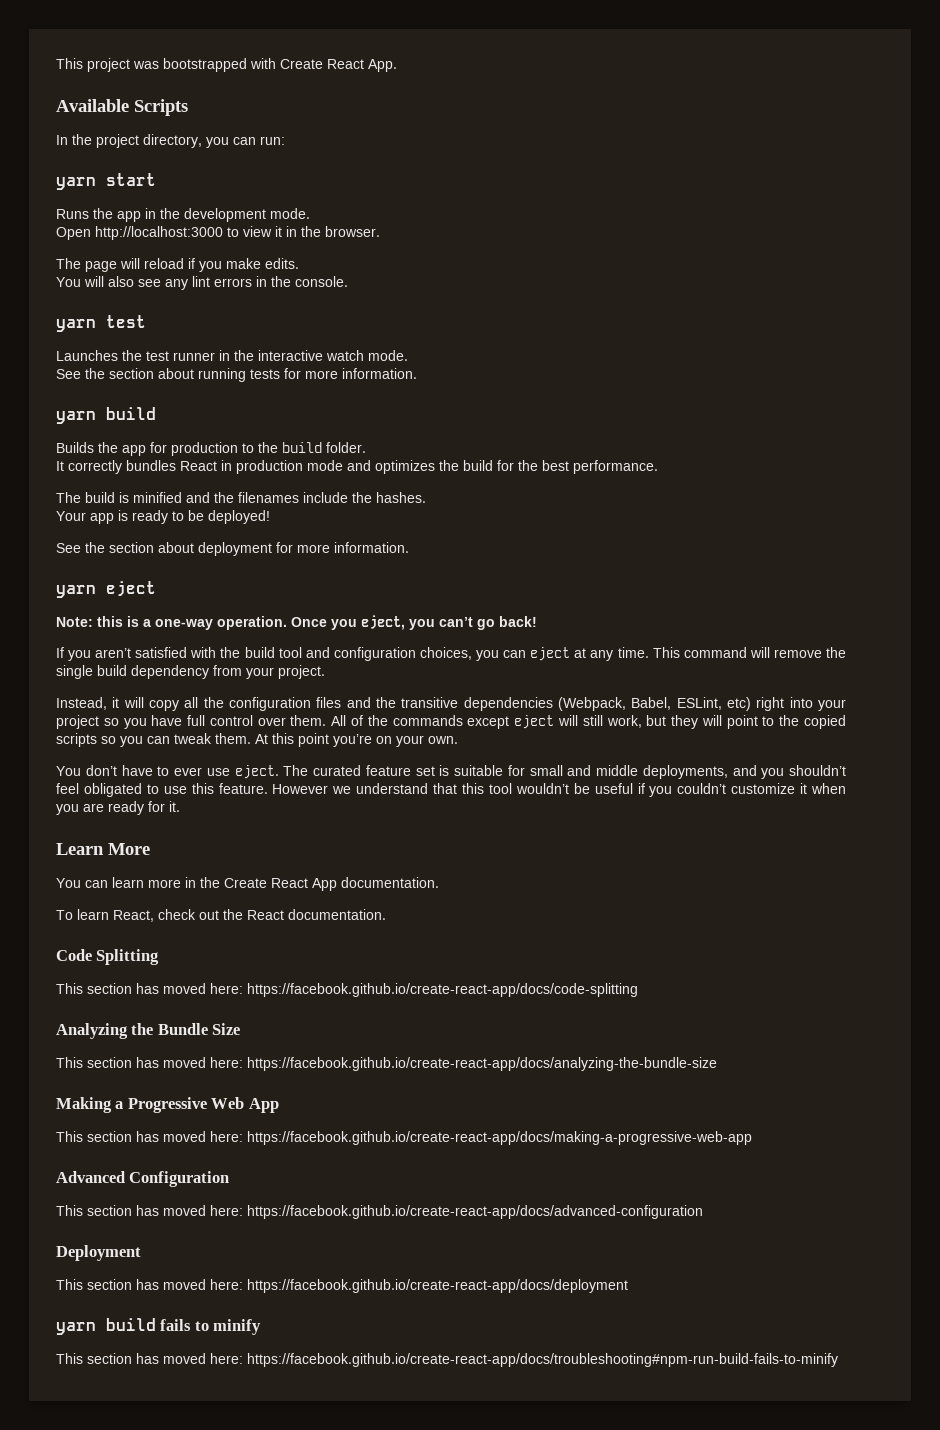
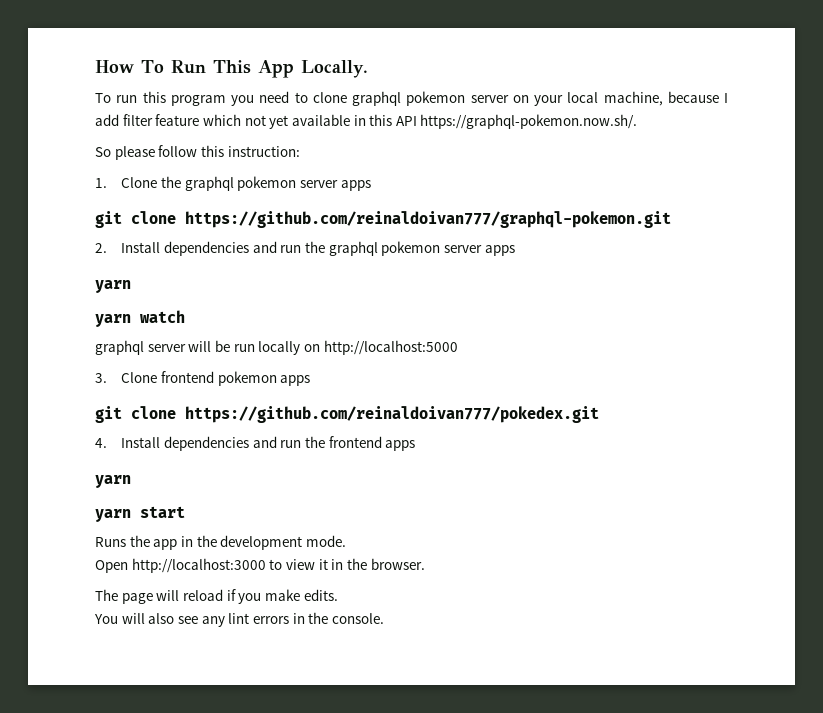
[56,58,397,72] [56,99,188,116] [56,134,285,148] This project was bootstrapped with Create React App. // Available Scripts // In the project directory, you can run: -> [95,60,368,78] [95,91,728,106] [95,114,638,129] [95,145,300,160] [95,176,371,191] [95,211,671,228] [95,241,515,256] [95,280,131,293] [95,310,185,327] [95,340,458,355] [95,371,311,386] [95,406,599,423] [95,436,416,451] [95,475,131,488] How To Run This App Locally. // To run this program you need to clone graphql pokemon server on your local machine, because I add filter feature which not yet available in this API https://graphql-pokemon.now.sh/. // So please follow this instruction: // 1. Clone the graphql pokemon server apps // git clone https://github.com/reinaldoivan777/graphql-pokemon.git // 2. Install dependencies and run the graphql pokemon server apps // yarn // yarn watch // graphql server will be run locally on http://localhost:5000 // 3. Clone frontend pokemon apps // git clone https://github.com/reinaldoivan777/pokedex.git // 4. Install dependencies and run the frontend apps // yarn
[56,315,146,332] [56,350,408,361] [56,368,417,382] [56,407,156,424] [56,442,366,456] [56,460,658,474] [56,492,426,503] [56,510,270,524] [56,542,409,556] [56,581,156,598] [56,615,537,630] [56,647,846,661] [56,665,325,679] [56,697,847,711] [56,715,846,729] [56,733,458,747] [56,765,846,779] [56,783,846,797] [56,801,180,815] [56,843,150,855] [56,877,439,891] [56,909,386,922] [56,949,160,965] [56,983,638,997] [56,1023,241,1039] [56,1057,717,1071] [56,1097,279,1113] [56,1131,752,1145] [56,1171,230,1187] [56,1205,703,1219] [56,1245,141,1261] [56,1279,628,1293] [56,1318,262,1335] [56,1353,838,1367] // yarn test // Launches the test runner in the interactive watch mode. // See the section about running tests for more information. // yarn build // Builds the app for production to the build folder. // It correctly bundles React in production mode and optimizes the build for the best performance. // The build is minified and the filenames include the hashes. // Your app is ready to be deployed! // See the section about deployment for more information. // yarn eject // Note: this is a one-way operation. Once you eject, you can’t go back! // If you aren’t satisfied with the build tool and configuration choices, you can eject at any time. This command will remove the single build dependency from your project. // Instead, it will copy all the configuration files and the transitive dependencies (Webpack, Babel, ESLint, etc) right into your project so you have full control over them. All of the commands except eject will still work, but they will point to the copied scripts so you can tweak them. At this point you’re on your own. // You don’t have to ever use eject. The curated feature set is suitable for small and middle deployments, and you shouldn’t feel obligated to use this feature. However we understand that this tool wouldn’t be useful if you couldn’t customize it when you are ready for it. // Learn More // You can learn more in the Create React App documentation. // To learn React, check out the React documentation. // Code Splitting // This section has moved here: https://facebook.github.io/create-react-app/docs/code-splitting // Analyzing the Bundle Size // This section has moved here: https://facebook.github.io/create-react-app/docs/analyzing-the-bundle-size // Making a Progressive Web App // This section has moved here: https://facebook.github.io/create-react-app/docs/making-a-progressive-web-app // Advanced Configuration // This section has moved here: https://facebook.github.io/create-react-app/docs/advanced-configuration // Deployment // This section has moved here: https://facebook.github.io/create-react-app/docs/deployment // yarn build fails to minify // This section has moved here: https://facebook.github.io/create-react-app/docs/troubleshooting#npm-run-build-fails-to-minify -> (384, 618) none

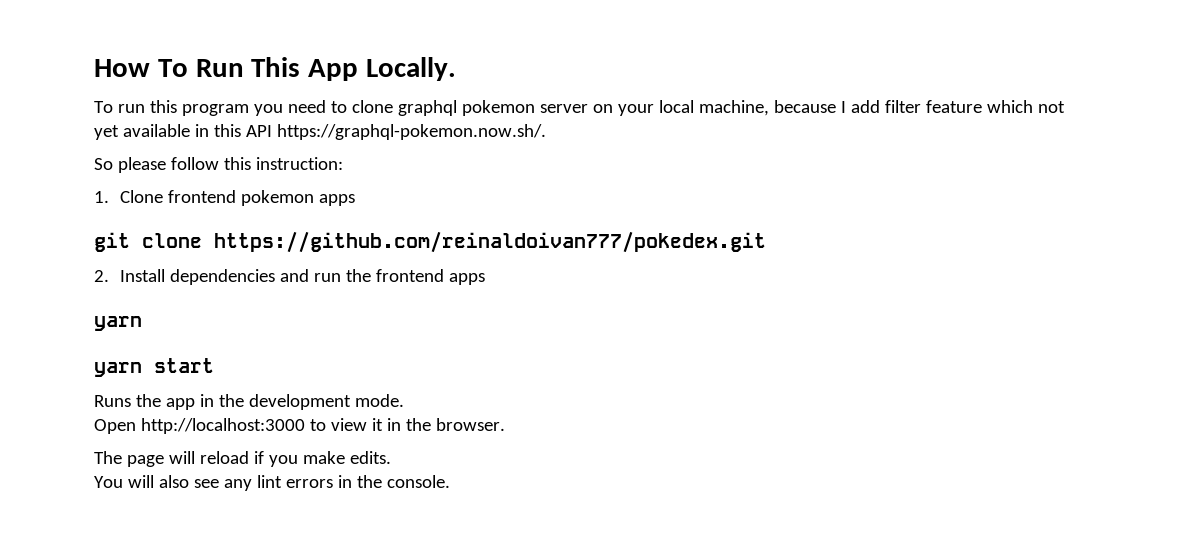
[161,176,371,191] [95,211,671,228] [95,241,515,256] [95,280,131,293] [95,310,185,327] [95,340,458,355] [95,372,158,383] the graphql pokemon server apps // git clone https://github.com/reinaldoivan777/graphql-pokemon.git // 2. Install dependencies and run the graphql pokemon server apps // yarn // yarn watch // graphql server will be run locally on http://localhost:5000 // 3. Clone -> (164, 196) none
[95,438,107,448] 4. -> [94,270,109,282] 2.

